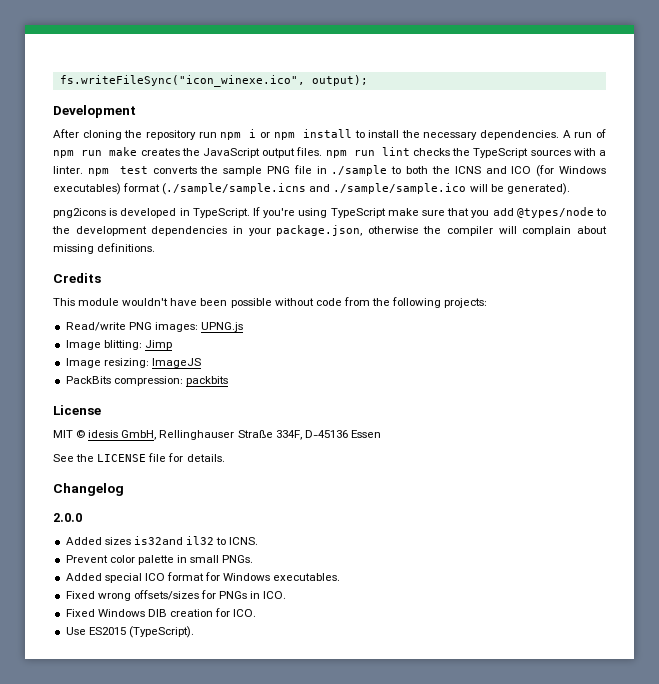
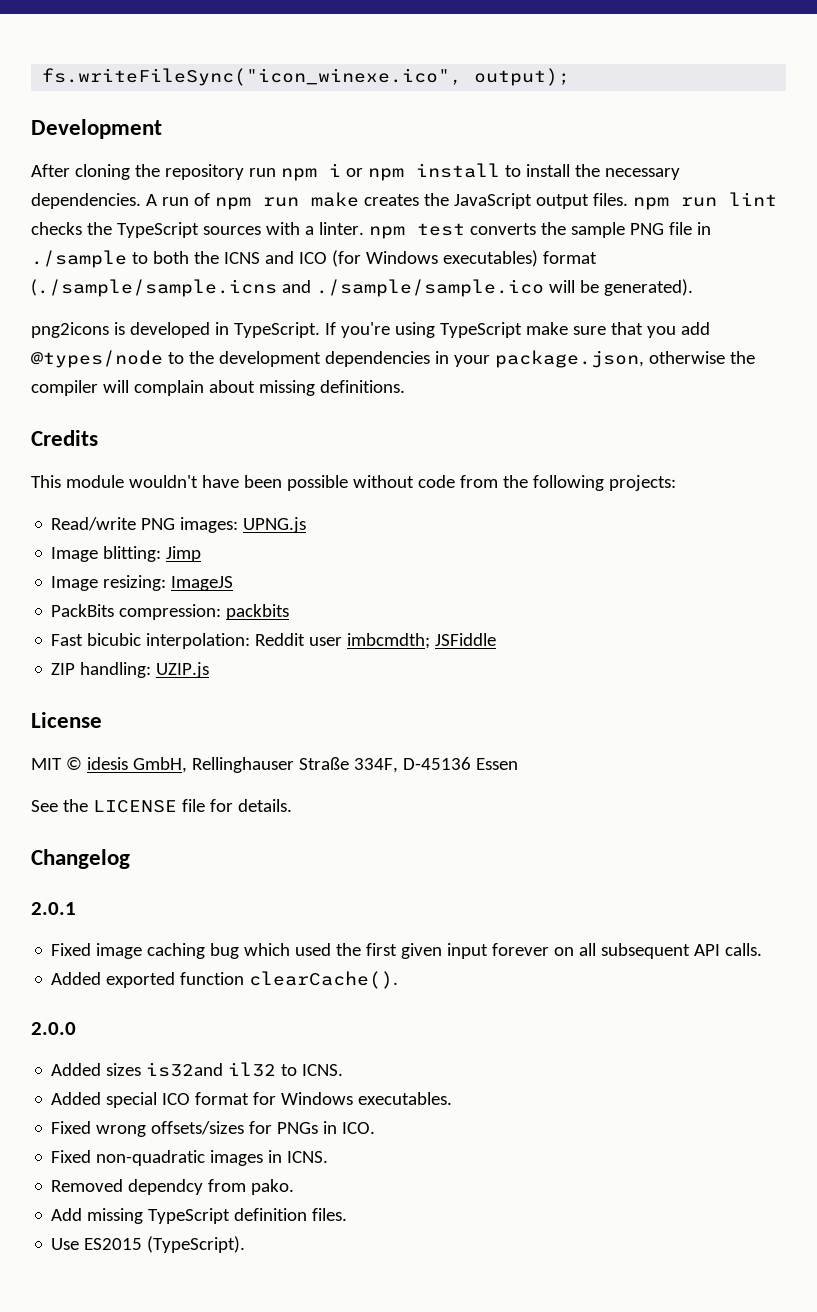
(228, 381) none -> [51,633,497,649] [51,662,210,678] // Fast bicubic interpolation: Reddit user imbcmdth; JSFiddle // ZIP handling: UZIP.js
(124, 489) none -> [31,902,76,915] [51,943,763,959] [51,971,399,989] // 2.0.1 // Fixed image caching bug which used the first given input forever on all subsequent API calls. // Added exported function clearCache().
[65,555,254,565] // Prevent color palette in small PNGs. -> (344, 1070) none
[97,608,257,617] Windows DIB creation for ICO. -> [96,1150,329,1166] [51,1179,295,1195] [51,1208,348,1224] non-quadratic images in ICNS. // Removed dependcy from pako. // Add missing TypeScript definition files.

